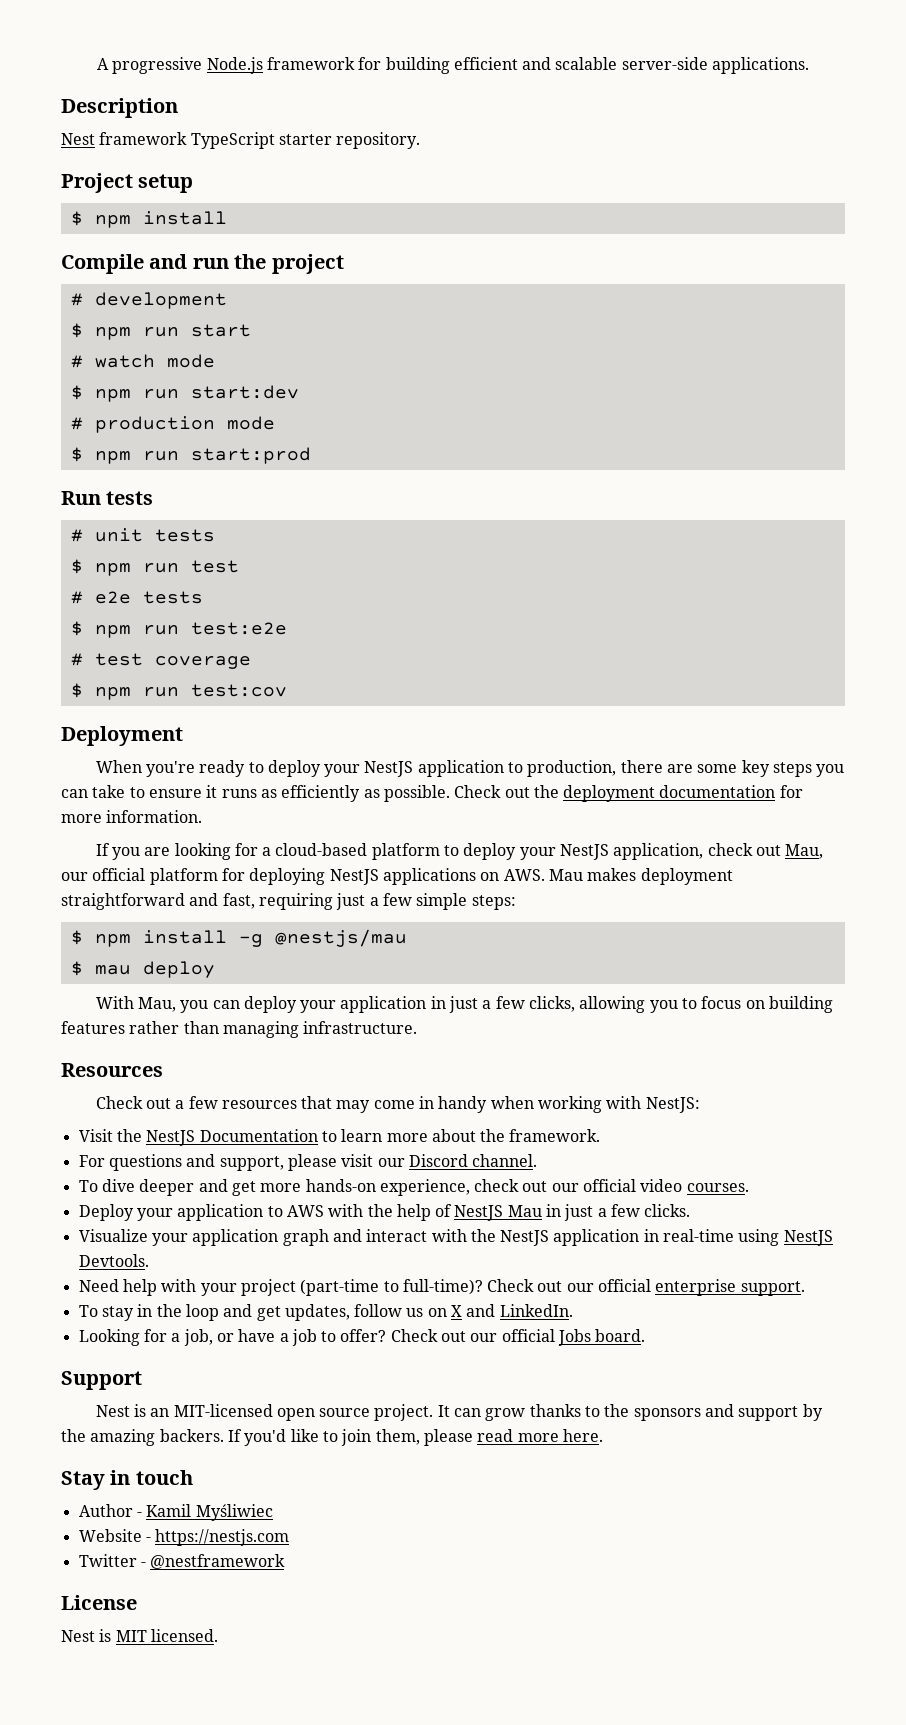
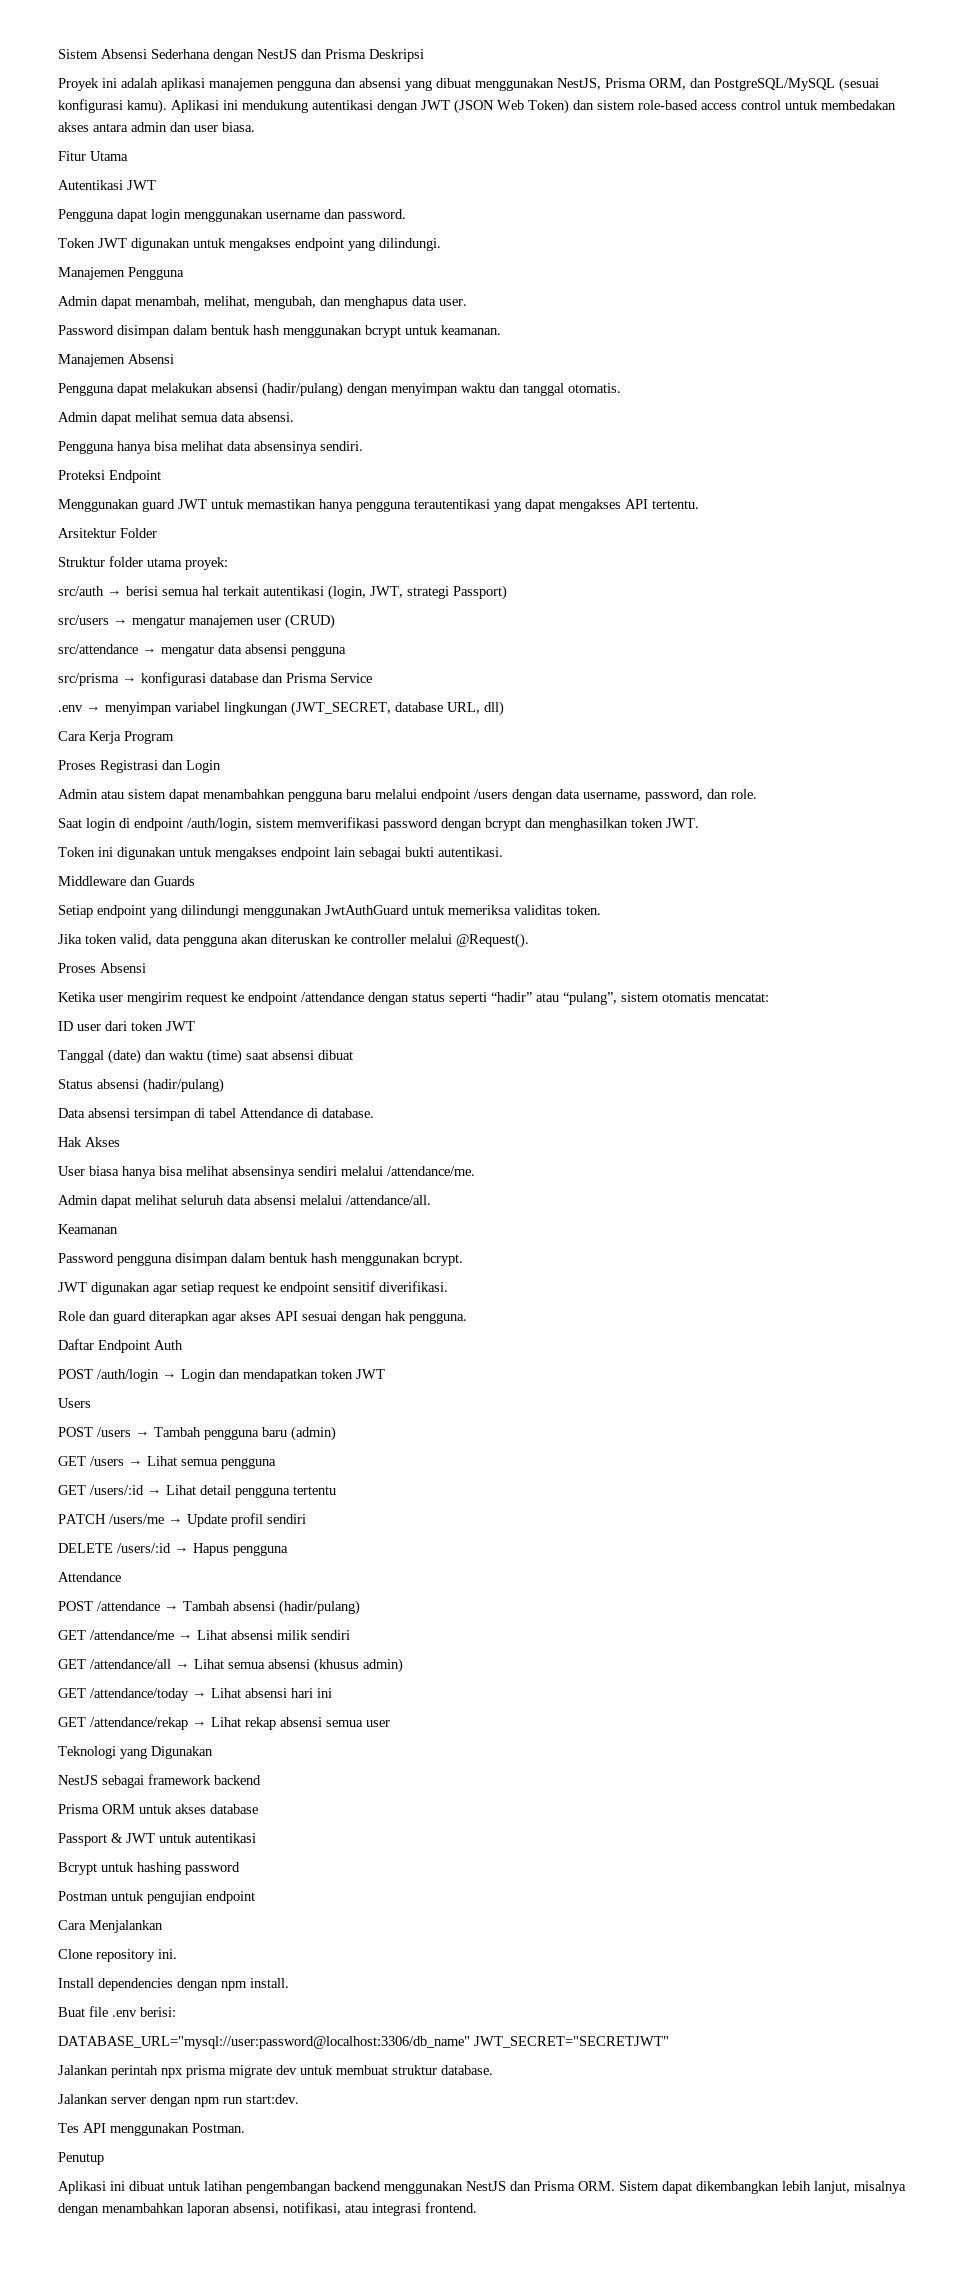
[96,57,810,74] [61,98,178,118] [61,132,421,149] [61,173,194,193] [70,211,227,228] [61,254,344,274] [70,292,227,309] [70,323,251,340] [70,354,215,368] [70,385,299,402] [70,416,275,433] [70,447,311,464] [61,491,154,505] [70,528,215,542] [70,559,239,576] [70,591,203,604] [70,621,287,638] [70,653,251,669] [70,683,287,700] [61,726,183,746] [95,760,845,777] [61,785,803,802] [61,810,203,823] [95,843,824,860] [61,868,733,885] [61,893,516,910] [70,929,407,947] [70,961,215,978] [95,996,833,1013] [61,1021,418,1038] [61,1063,163,1077] [95,1096,700,1113] [78,1129,601,1146] [78,1154,538,1171] [78,1179,749,1196] [78,1204,691,1221] [78,1229,833,1246] [78,1254,149,1267] [78,1279,805,1296] [78,1304,573,1321] [78,1329,646,1346] [61,1371,142,1390] [95,1404,823,1421] [61,1429,603,1446] [61,1470,193,1490] [78,1504,273,1521] [78,1529,290,1546] [78,1554,286,1569] [61,1595,137,1610] [61,1629,218,1642] A progressive Node.js framework for building efficient and scalable server-side applications. // Description // Nest framework TypeScript starter repository. // Project setup // $ npm install // Compile and run the project // # development // $ npm run start // # watch mode // $ npm run start:dev // # production mode // $ npm run start:prod // Run tests // # unit tests // $ npm run test // # e2e tests // $ npm run test:e2e // # test coverage // $ npm run test:cov // Deployment // When you're ready to deploy your NestJS application to production, there are some key steps you can take to ensure it runs as efficiently as possible. Check out the deployment documentation for more information. // If you are looking for a cloud-based platform to deploy your NestJS application, check out Mau, our official platform for deploying NestJS applications on AWS. Mau makes deployment straightforward and fast, requiring just a few simple steps: // $ npm install -g @nestjs/mau // $ mau deploy // With Mau, you can deploy your application in just a few clicks, allowing you to focus on building features rather than managing infrastructure. // Resources // Check out a few resources that may come in handy when working with NestJS: // Visit the NestJS Documentation to learn more about the framework. // For questions and support, please visit our Discord channel. // To dive deeper and get more hands-on experience, check out our official video courses. // Deploy your application to AWS with the help of NestJS Mau in just a few clicks. // Visualize your application graph and interact with the NestJS application in real-time using NestJS Devtools. // Need help with your project (part-time to full-time)? Check out our official enterprise support. // To stay in the loop and get updates, follow us on X and LinkedIn. // Looking for a job, or have a job to offer? Check out our official Jobs board. // Support // Nest is an MIT-licensed open source project. It can grow thanks to the sponsors and support by the amazing backers. If you'd like to join them, please read more here. // Stay in touch // Author - Kamil Myśliwiec // Website - https://nestjs.com // Twitter - @nestframework // License // Nest is MIT licensed. -> [58,49,424,62] [58,77,879,92] [58,99,896,114] [58,122,255,132] [58,151,128,161] [58,180,156,190] [58,209,406,222] [58,238,441,251] [58,267,184,280] [58,296,467,309] [58,325,501,338] [58,354,174,367] [58,382,621,397] [58,412,294,425] [58,441,363,454] [58,470,161,483] [58,499,699,512] [58,528,157,538] [58,556,228,570] [58,585,507,600] [58,614,335,629] [58,644,346,657] [58,672,372,686] [58,701,504,716] [58,731,174,744] [58,760,221,773] [58,789,757,802] [58,817,699,831] [58,847,503,860] [58,876,195,886] [58,905,601,918] [58,933,529,948] [58,963,146,973] [58,992,769,1005] [58,1021,195,1031] [58,1049,353,1064] [58,1078,224,1093] [58,1108,374,1121] [58,1137,120,1147] [58,1166,475,1179] [58,1195,431,1208] [58,1224,118,1234] [58,1253,463,1266] [58,1281,448,1295] [58,1311,467,1324] [58,1339,183,1353] [58,1369,385,1382] [58,1398,91,1408] [58,1426,336,1441] [58,1456,276,1469] [58,1485,336,1498] [58,1513,306,1527] [58,1543,288,1556] [58,1572,121,1582] [58,1600,360,1615] [58,1630,350,1640] [58,1658,403,1673] [58,1688,332,1701] [58,1717,390,1730] [58,1746,213,1759] [58,1774,261,1788] [58,1804,258,1814] [58,1833,256,1846] [58,1862,240,1875] [58,1891,255,1904] [58,1920,163,1933] [58,1949,177,1962] [58,1978,289,1991] [58,2006,176,2017] [58,2036,669,2049] [58,2065,493,2078] [58,2094,299,2107] [58,2123,245,2136] [58,2152,104,2165] [58,2181,906,2194] [58,2202,477,2216] Sistem Absensi Sederhana dengan NestJS dan Prisma Deskripsi // Proyek ini adalah aplikasi manajemen pengguna dan absensi yang dibuat menggunakan NestJS, Prisma ORM, dan PostgreSQL/MySQL (sesuai konfigurasi kamu). Aplikasi ini mendukung autentikasi dengan JWT (JSON Web Token) dan sistem role-based access control untuk membedakan akses antara admin dan user biasa. // Fitur Utama // Autentikasi JWT // Pengguna dapat login menggunakan username dan password. // Token JWT digunakan untuk mengakses endpoint yang dilindungi. // Manajemen Pengguna // Admin dapat menambah, melihat, mengubah, dan menghapus data user. // Password disimpan dalam bentuk hash menggunakan bcrypt untuk keamanan. // Manajemen Absensi // Pengguna dapat melakukan absensi (hadir/pulang) dengan menyimpan waktu dan tanggal otomatis. // Admin dapat melihat semua data absensi. // Pengguna hanya bisa melihat data absensinya sendiri. // Proteksi Endpoint // Menggunakan guard JWT untuk memastikan hanya pengguna terautentikasi yang dapat mengakses API tertentu. // Arsitektur Folder // Struktur folder utama proyek: // src/auth → berisi semua hal terkait autentikasi (login, JWT, strategi Passport) // src/users → mengatur manajemen user (CRUD) // src/attendance → mengatur data absensi pengguna // src/prisma → konfigurasi database dan Prisma Service // .env → menyimpan variabel lingkungan (JWT_SECRET, database URL, dll) // Cara Kerja Program // Proses Registrasi dan Login // Admin atau sistem dapat menambahkan pengguna baru melalui endpoint /users dengan data username, password, dan role. // Saat login di endpoint /auth/login, sistem memverifikasi password dengan bcrypt dan menghasilkan token JWT. // Token ini digunakan untuk mengakses endpoint lain sebagai bukti autentikasi. // Middleware dan Guards // Setiap endpoint yang dilindungi menggunakan JwtAuthGuard untuk memeriksa validitas token. // Jika token valid, data pengguna akan diteruskan ke controller melalui @Request(). // Proses Absensi // Ketika user mengirim request ke endpoint /attendance dengan status seperti “hadir” atau “pulang”, sistem otomatis mencatat: // ID user dari token JWT // Tanggal (date) dan waktu (time) saat absensi dibuat // Status absensi (hadir/pulang) // Data absensi tersimpan di tabel Attendance di database. // Hak Akses // User biasa hanya bisa melihat absensinya sendiri melalui /attendance/me. // Admin dapat melihat seluruh data absensi melalui /attendance/all. // Keamanan // Password pengguna disimpan dalam bentuk hash menggunakan bcrypt. // JWT digunakan agar setiap request ke endpoint sensitif diverifikasi. // Role dan guard diterapkan agar akses API sesuai dengan hak pengguna. // Daftar Endpoint Auth // POST /auth/login → Login dan mendapatkan token JWT // Users // POST /users → Tambah pengguna baru (admin) // GET /users → Lihat semua pengguna // GET /users/:id → Lihat detail pengguna tertentu // PATCH /users/me → Update profil sendiri // DELETE /users/:id → Hapus pengguna // Attendance // POST /attendance → Tambah absensi (hadir/pulang) // GET /attendance/me → Lihat absensi milik sendiri // GET /attendance/all → Lihat semua absensi (khusus admin) // GET /attendance/today → Lihat absensi hari ini // GET /attendance/rekap → Lihat rekap absensi semua user // Teknologi yang Digunakan // NestJS sebagai framework backend // Prisma ORM untuk akses database // Passport & JWT untuk autentikasi // Bcrypt untuk hashing password // Postman untuk pengujian endpoint // Cara Menjalankan // Clone repository ini. // Install dependencies dengan npm install. // Buat file .env berisi: // DATABASE_URL="mysql://user:password@localhost:3306/db_name" JWT_SECRET="SECRETJWT" // Jalankan perintah npx prisma migrate dev untuk membuat struktur database. // Jalankan server dengan npm run start:dev. // Tes API menggunakan Postman. // Penutup // Aplikasi ini dibuat untuk latihan pengembangan backend menggunakan NestJS dan Prisma ORM. Sistem dapat dikembangkan lebih lanjut, misalnya dengan menambahkan laporan absensi, notifikasi, atau integrasi frontend.

